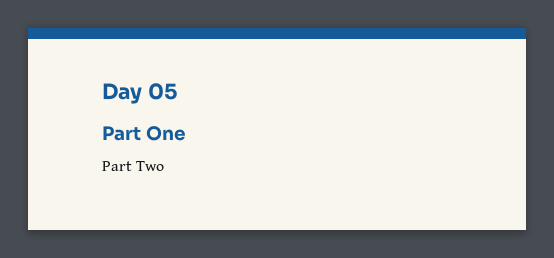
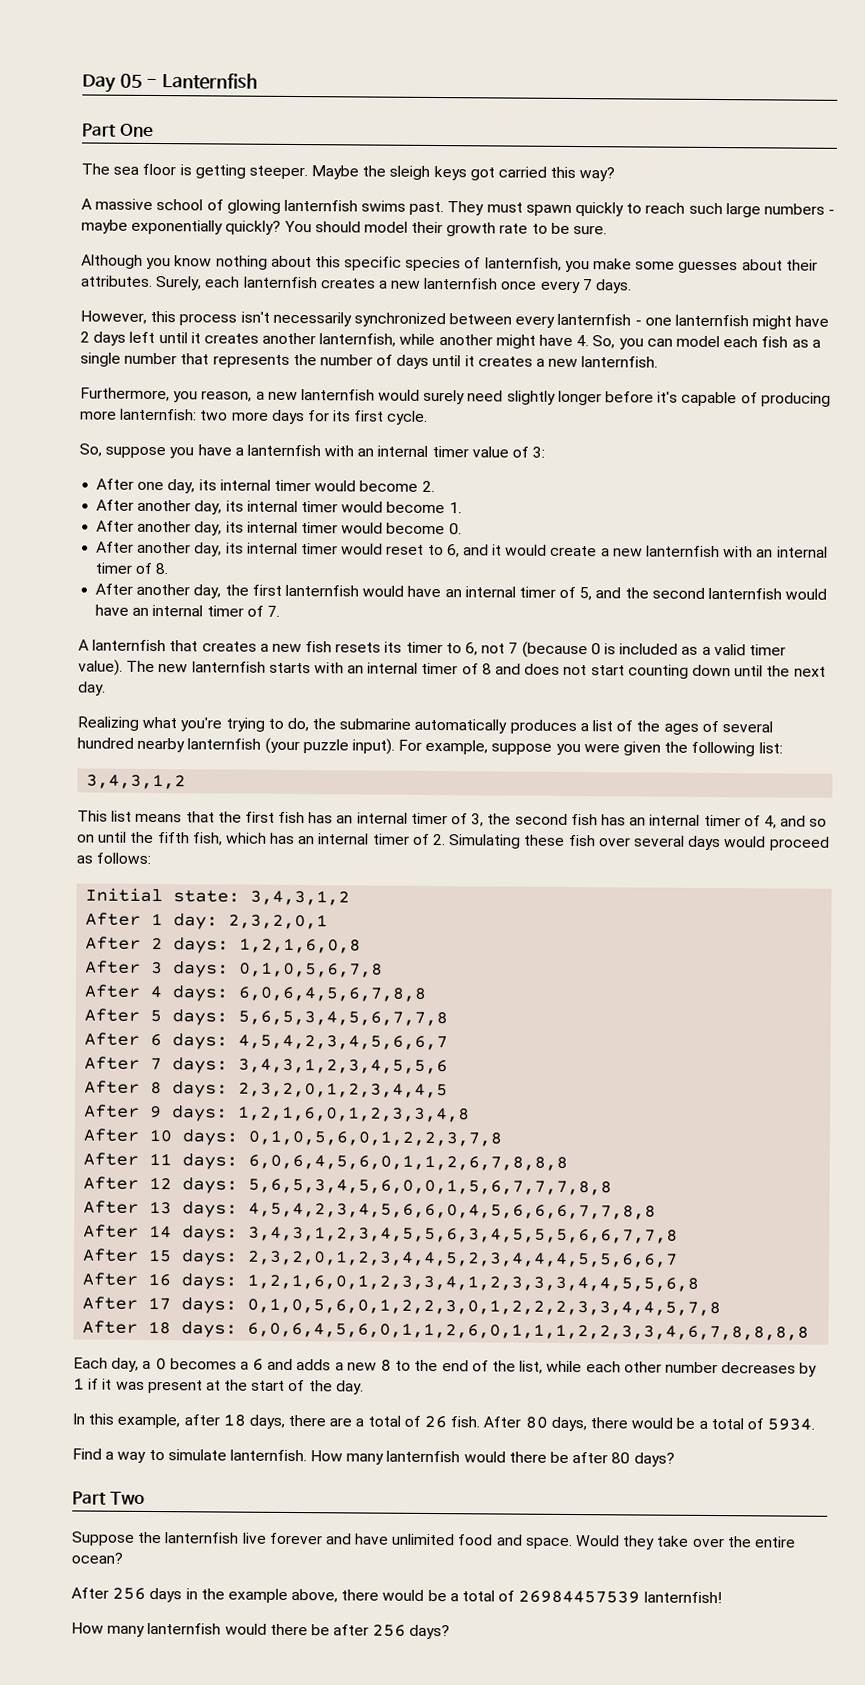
(178, 91) none -> [146,73,259,90] - Lanternfish
[102,161,165,171] Part Two -> [81,163,616,182] [81,198,836,218] [81,219,608,237] [81,254,818,274] [80,275,633,294] [80,310,830,330] [80,331,821,350] [80,352,659,369] [80,387,831,407] [80,408,429,425] [79,443,546,459] [96,478,435,494] [96,499,462,515] [96,520,462,536] [96,541,828,558] [95,562,169,575] [95,583,828,601] [95,604,280,617] [78,639,786,659] [78,659,826,679] [78,681,106,696] [77,716,773,735] [77,737,783,757] [86,773,187,790] [77,810,828,829] [76,831,830,851] [76,852,152,864] [85,887,351,906] [85,912,329,930] [85,936,362,954] [85,960,384,978] [84,984,427,1002] [84,1008,449,1027] [84,1032,449,1051] [84,1056,449,1075] [84,1080,449,1099] [84,1104,471,1123] [83,1128,503,1147] [83,1152,569,1171] [83,1176,613,1196] [83,1200,657,1220] [83,1224,679,1244] [82,1248,679,1268] [82,1272,700,1292] [82,1296,722,1317] [82,1320,810,1341] [73,1357,818,1377] [73,1377,364,1395] [72,1413,816,1432] [72,1448,675,1467] [72,1491,145,1505] [71,1531,796,1550] [71,1552,123,1564] [71,1587,722,1604] [71,1622,451,1640] The sea floor is getting steeper. Maybe the sleigh keys got carried this way? // A massive school of glowing lanternfish swims past. They must spawn quickly to reach such large numbers - maybe exponentially quickly? You should model their growth rate to be sure. // Although you know nothing about this specific species of lanternfish, you make some guesses about their attributes. Surely, each lanternfish creates a new lanternfish once every 7 days. // However, this process isn't necessarily synchronized between every lanternfish - one lanternfish might have 2 days left until it creates another lanternfish, while another might have 4. So, you can model each fish as a single number that represents the number of days until it creates a new lanternfish. // Furthermore, you reason, a new lanternfish would surely need slightly longer before it's capable of producing more lanternfish: two more days for its first cycle. // So, suppose you have a lanternfish with an internal timer value of 3: // After one day, its internal timer would become 2. // After another day, its internal timer would become 1. // After another day, its internal timer would become 0. // After another day, its internal timer would reset to 6, and it would create a new lanternfish with an internal timer of 8. // After another day, the first lanternfish would have an internal timer of 5, and the second lanternfish would have an internal timer of 7. // A lanternfish that creates a new fish resets its timer to 6, not 7 (because 0 is included as a valid timer value). The new lanternfish starts with an internal timer of 8 and does not start counting down until the next day. // Realizing what you're trying to do, the submarine automatically produces a list of the ages of several hundred nearby lanternfish (your puzzle input). For example, suppose you were given the following list: // 3,4,3,1,2 // This list means that the first fish has an internal timer of 3, the second fish has an internal timer of 4, and so on until the fifth fish, which has an internal timer of 2. Simulating these fish over several days would proceed as follows: // Initial state: 3,4,3,1,2 // After 1 day: 2,3,2,0,1 // After 2 days: 1,2,1,6,0,8 // After 3 days: 0,1,0,5,6,7,8 // After 4 days: 6,0,6,4,5,6,7,8,8 // After 5 days: 5,6,5,3,4,5,6,7,7,8 // After 6 days: 4,5,4,2,3,4,5,6,6,7 // After 7 days: 3,4,3,1,2,3,4,5,5,6 // After 8 days: 2,3,2,0,1,2,3,4,4,5 // After 9 days: 1,2,1,6,0,1,2,3,3,4,8 // After 10 days: 0,1,0,5,6,0,1,2,2,3,7,8 // After 11 days: 6,0,6,4,5,6,0,1,1,2,6,7,8,8,8 // After 12 days: 5,6,5,3,4,5,6,0,0,1,5,6,7,7,7,8,8 // After 13 days: 4,5,4,2,3,4,5,6,6,0,4,5,6,6,6,7,7,8,8 // After 14 days: 3,4,3,1,2,3,4,5,5,6,3,4,5,5,5,6,6,7,7,8 // After 15 days: 2,3,2,0,1,2,3,4,4,5,2,3,4,4,4,5,5,6,6,7 // After 16 days: 1,2,1,6,0,1,2,3,3,4,1,2,3,3,3,4,4,5,5,6,8 // After 17 days: 0,1,0,5,6,0,1,2,2,3,0,1,2,2,2,3,3,4,4,5,7,8 // After 18 days: 6,0,6,4,5,6,0,1,1,2,6,0,1,1,1,2,2,3,3,4,6,7,8,8,8,8 // Each day, a 0 becomes a 6 and adds a new 8 to the end of the list, while each other number decreases by 1 if it was present at the start of the day. // In this example, after 18 days, there are a total of 26 fish. After 80 days, there would be a total of 5934. // Find a way to simulate lanternfish. How many lanternfish would there be after 80 days? // Part Two // Suppose the lanternfish live forever and have unlimited food and space. Would they take over the entire ocean? // After 256 days in the example above, there would be a total of 26984457539 lanternfish! // How many lanternfish would there be after 256 days?

